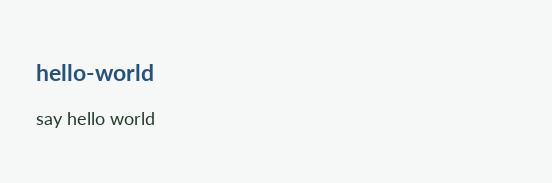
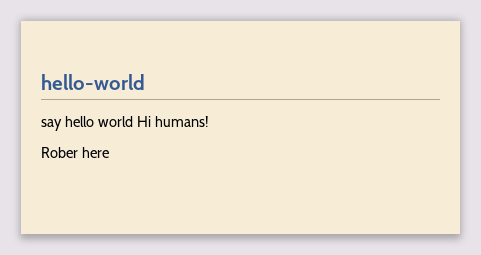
(155, 118) none -> [136,116,209,127] [41,147,109,158] Hi humans! // Rober here

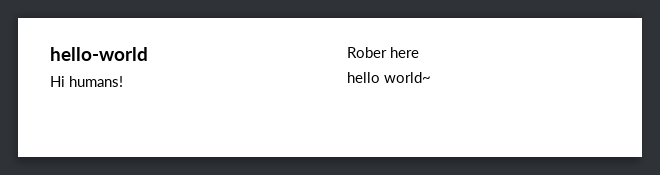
[41,116,133,131] say hello world -> (148, 54) none
(109, 152) none -> [347,72,431,83] // hello world~

